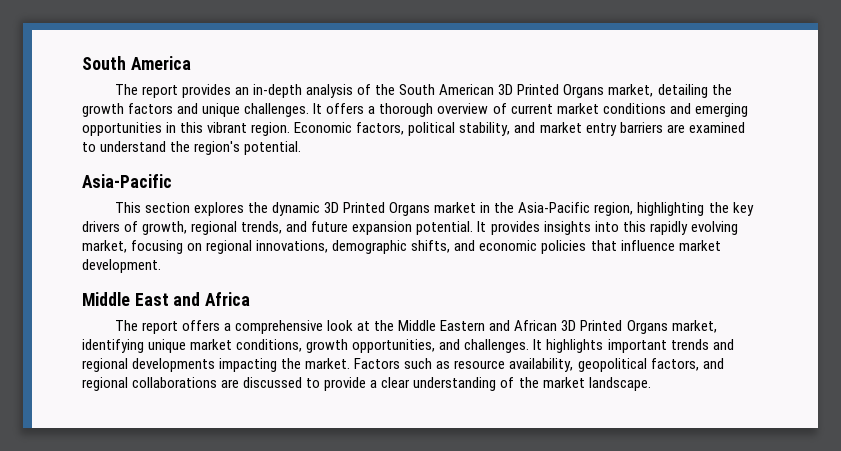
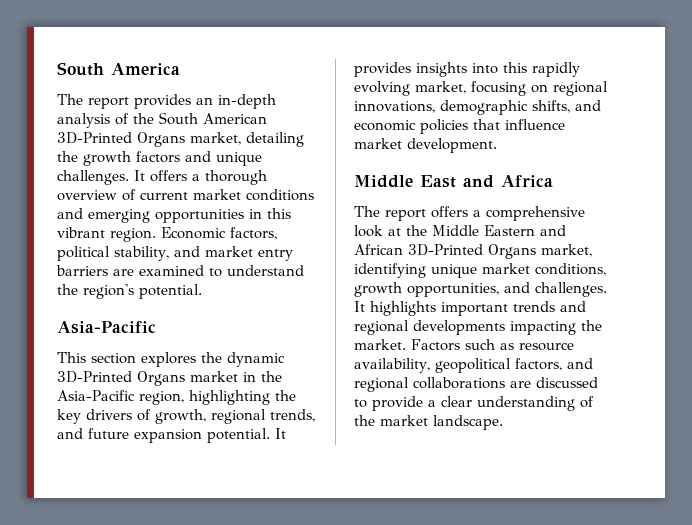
[498,84,560,95] 3D Printed -> [57,132,132,144] 3D-Printed
[324,202,386,213] 3D Printed -> [57,371,132,383] 3D-Printed
[561,320,623,331] 3D Printed -> [408,244,483,256] 3D-Printed

